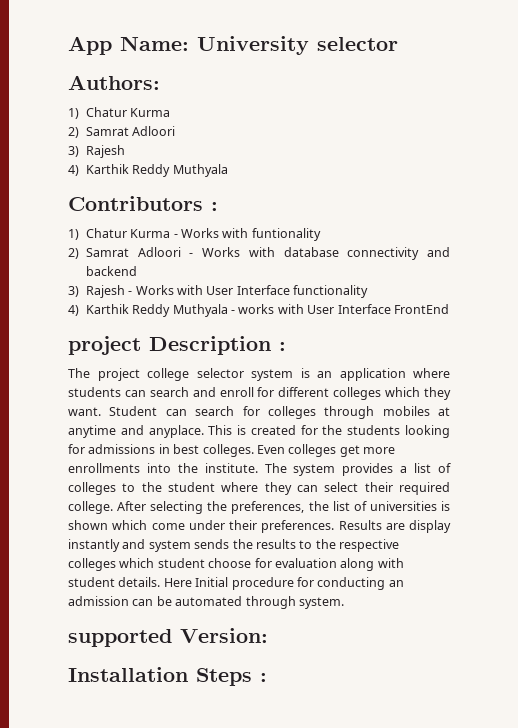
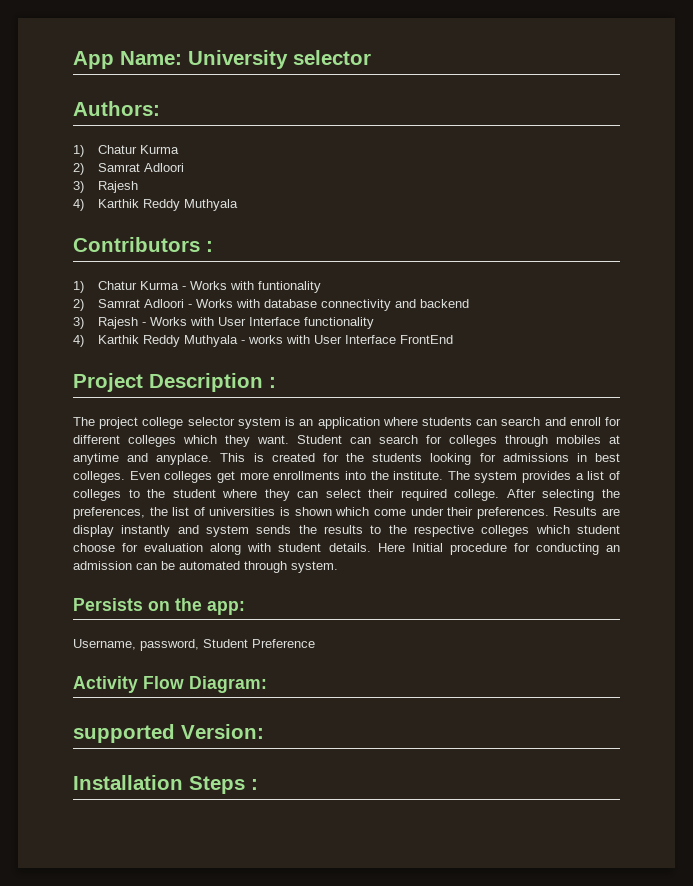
[68,336,141,355] project -> [73,373,143,392] Project
(344, 603) none -> [73,598,245,615] [73,639,315,651] [73,676,267,693] // Persists on the app: // Username, password, Student Preference // Activity Flow Diagram:

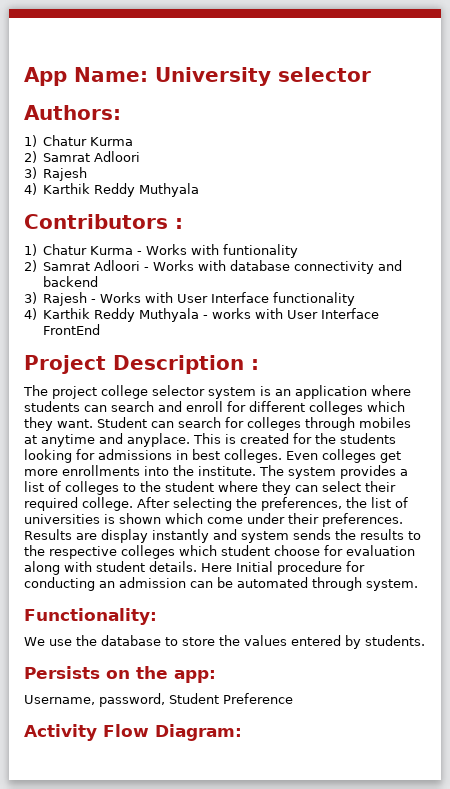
(338, 567) none -> [24,608,157,625] [24,635,425,649] // Functionality: // We use the database to store the values entered by students.
[73,724,264,743] [73,775,258,794] // supported Version: // Installation Steps : -> (242, 732) none

